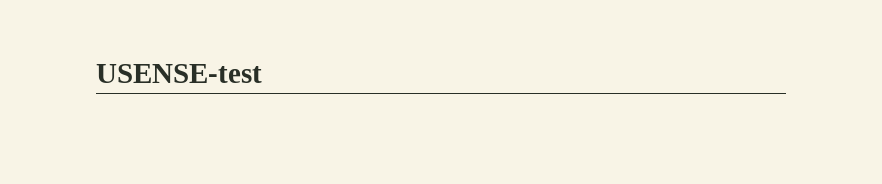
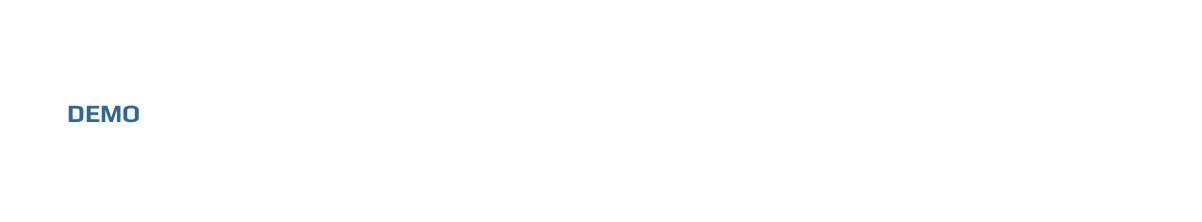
[96,64,262,83] USENSE-test -> [67,105,140,123] DEMO

